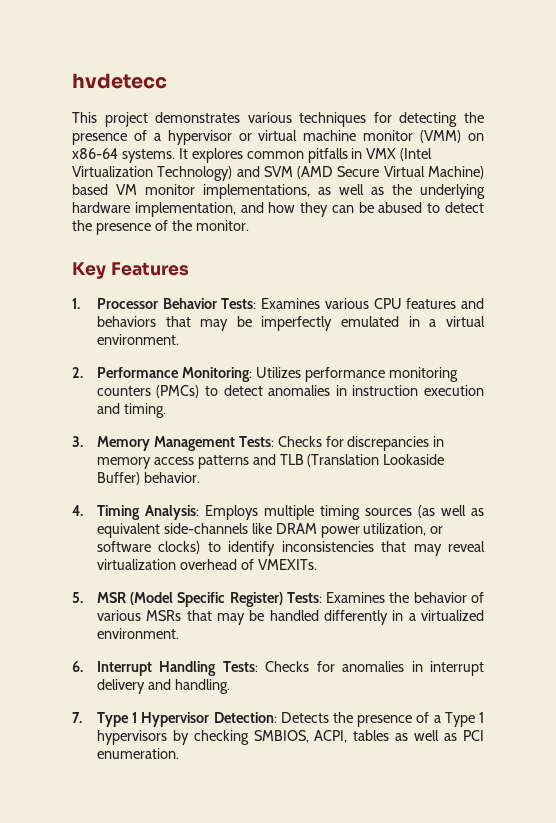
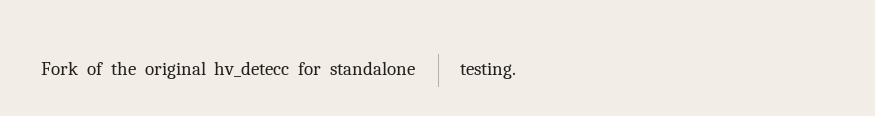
[72,73,167,89] [72,112,484,127] [72,130,485,145] [72,148,433,163] [72,166,484,181] [72,184,485,199] [72,202,484,217] [72,220,249,235] [72,262,189,279] [72,298,485,309] [96,316,486,331] [96,334,179,345] [72,367,458,382] [96,385,485,398] [96,403,166,418] [72,436,445,451] [96,454,445,469] [96,472,200,485] [72,505,485,520] [96,523,444,538] [96,541,485,556] [96,559,317,570] [72,592,485,607] [96,610,484,625] [96,628,179,639] [72,661,484,676] [96,679,230,694] [72,712,484,727] [96,730,484,745] [96,748,179,759] hvdetecc // This project demonstrates various techniques for detecting the presence of a hypervisor or virtual machine monitor (VMM) on x86-64 systems. It explores common pitfalls in VMX (Intel Virtualization Technology) and SVM (AMD Secure Virtual Machine) based VM monitor implementations, as well as the underlying hardware implementation, and how they can be abused to detect the presence of the monitor. // Key Features // 1. Processor Behavior Tests: Examines various CPU features and behaviors that may be imperfectly emulated in a virtual environment. // 2. Performance Monitoring: Utilizes performance monitoring counters (PMCs) to detect anomalies in instruction execution and timing. // 3. Memory Management Tests: Checks for discrepancies in memory access patterns and TLB (Translation Lookaside Buffer) behavior. // 4. Timing Analysis: Employs multiple timing sources (as well as equivalent side-channels like DRAM power utilization, or software clocks) to identify inconsistencies that may reveal virtualization overhead of VMEXITs. // 5. MSR (Model Specific Register) Tests: Examines the behavior of various MSRs that may be handled differently in a virtualized environment. // 6. Interrupt Handling Tests: Checks for anomalies in interrupt delivery and handling. // 7. Type 1 Hypervisor Detection: Detects the presence of a Type 1 hypervisors by checking SMBIOS, ACPI, tables as well as PCI enumeration. -> [41,61,516,79] Fork of the original hv_detecc for standalone testing.

